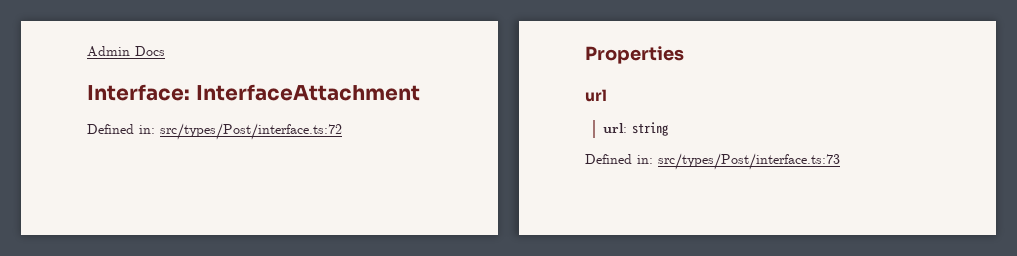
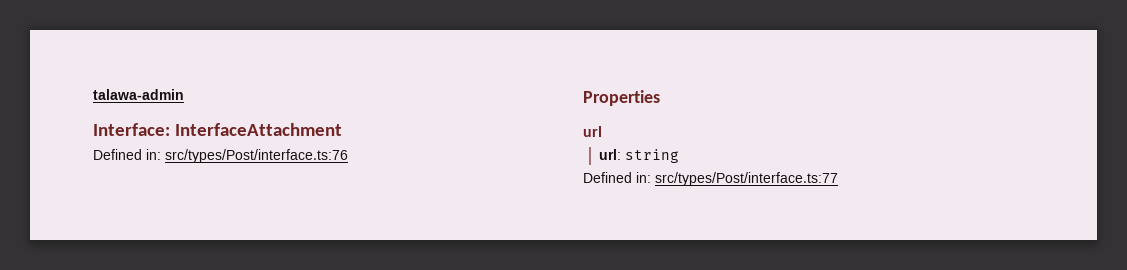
[87,46,165,57] Admin Docs -> [93,89,184,100] talawa-admin
[160,123,342,140] src/types/Post/interface.ts:72 -> [165,149,348,163] src/types/Post/interface.ts:76
[658,153,840,170] src/types/Post/interface.ts:73 -> [655,172,838,186] src/types/Post/interface.ts:77

